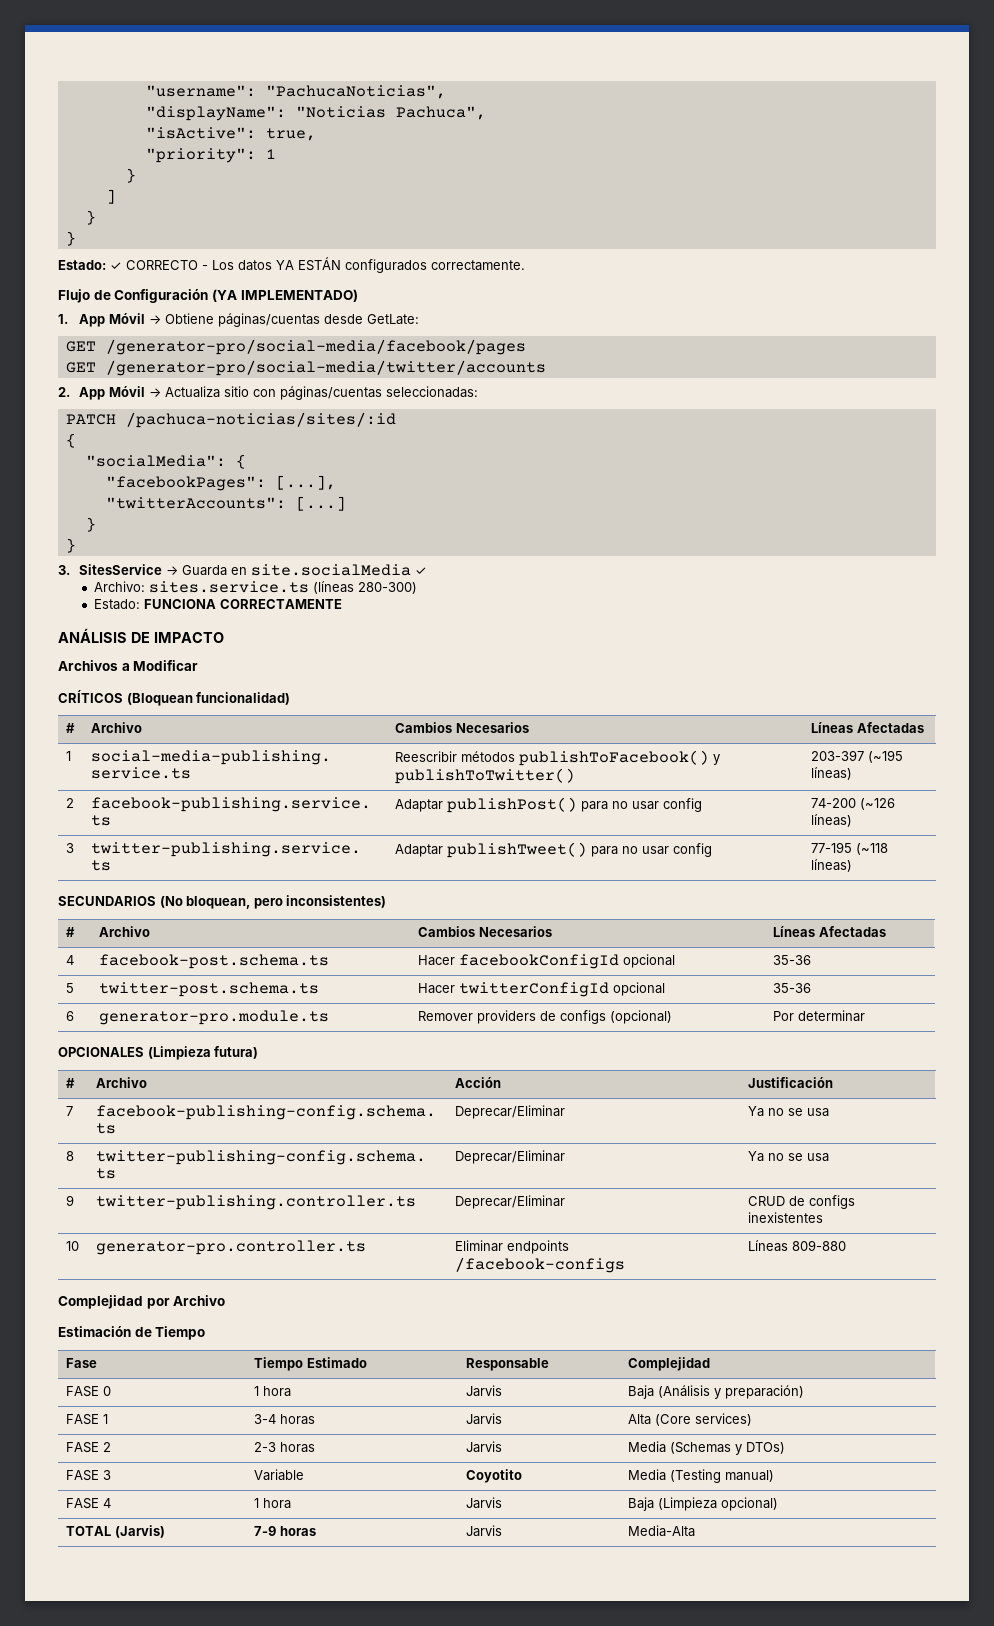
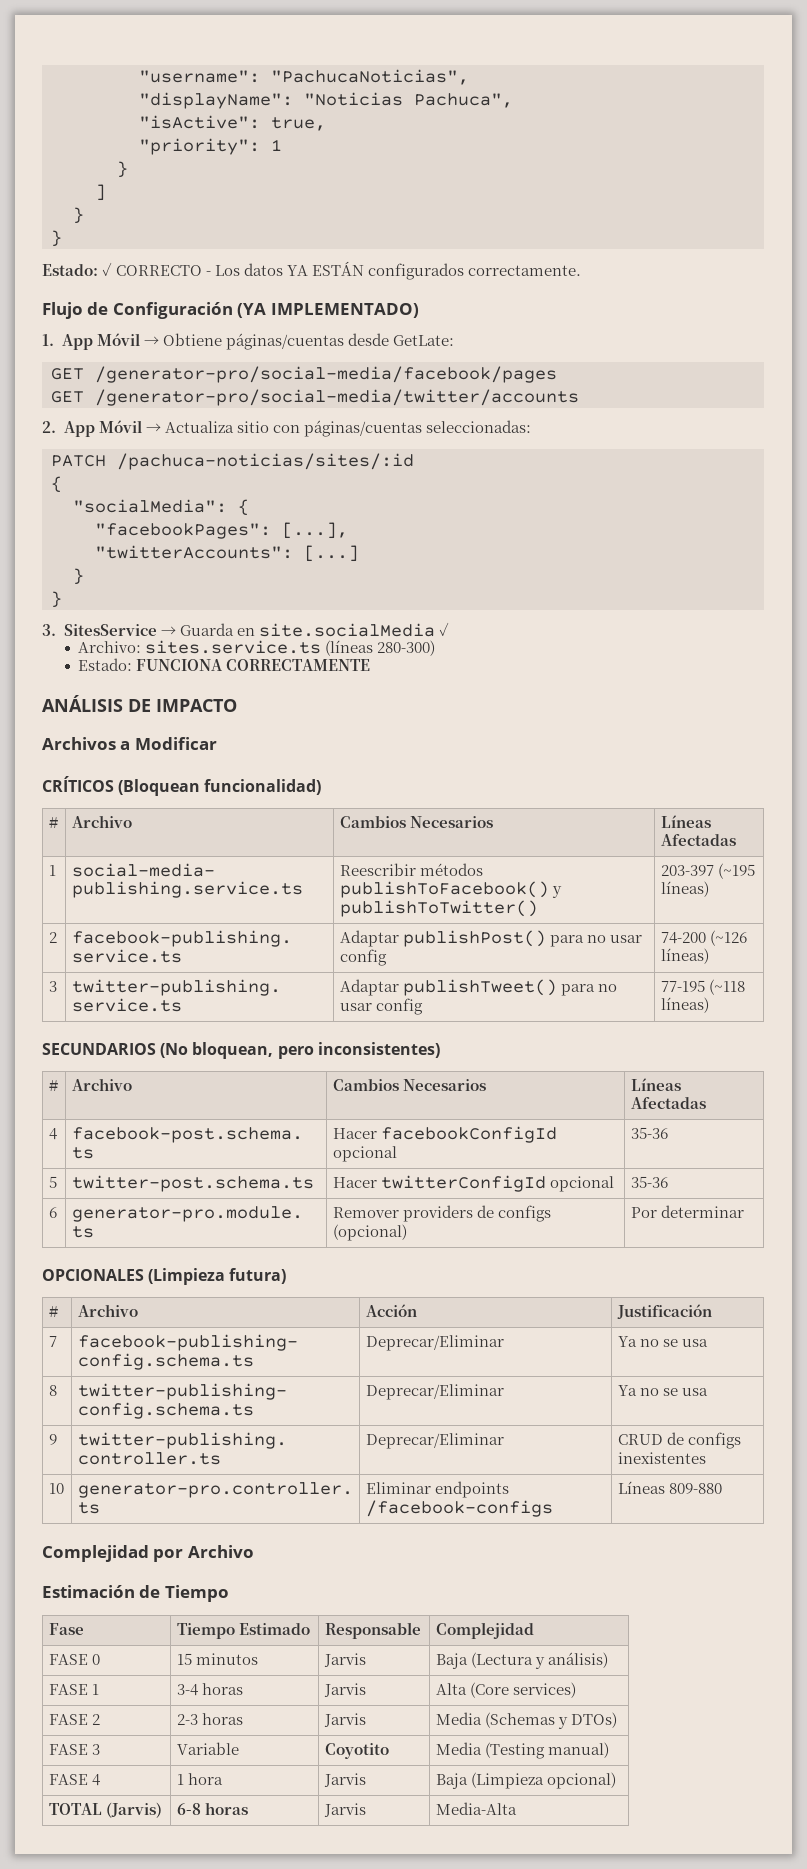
[254,1386,292,1397] [466,1385,503,1397] [628,1385,805,1399] 1 hora | Jarvis | Baja (Análisis y preparación) -> [176,1653,258,1665] [323,1653,366,1667] [435,1652,608,1669] 15 minutos | Jarvis | Baja (Lectura y análisis)
[254,1526,277,1536] 7-9 -> [176,1803,201,1815] 6-8

